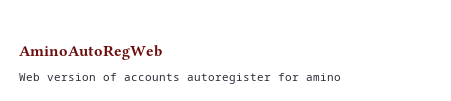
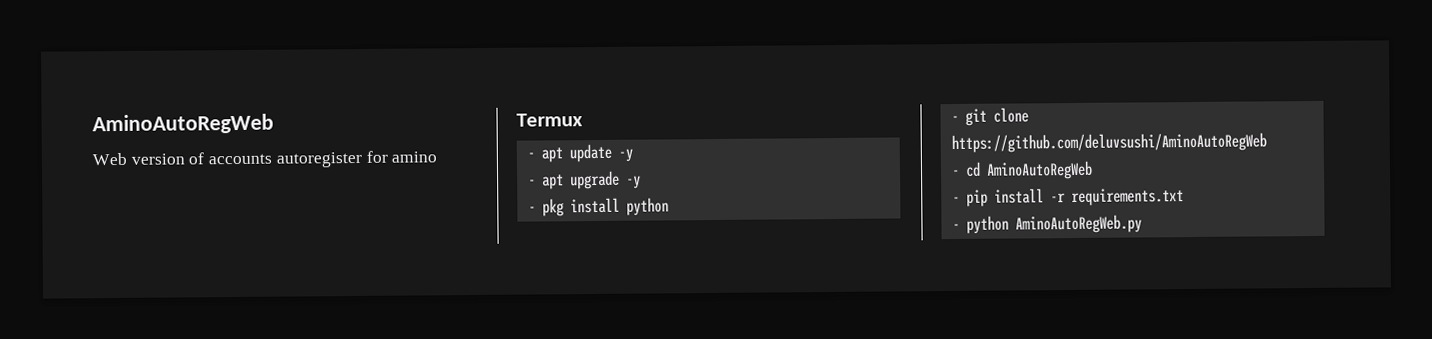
(341, 77) none -> [516,113,583,127] [526,143,633,163] [527,170,641,190] [527,197,669,217] [950,107,1029,126] [950,132,1267,154] [951,160,1093,180] [951,188,1184,207] [951,214,1142,234] // Termux // - apt update -y // - apt upgrade -y // - pkg install python // - git clone https://github.com/deluvsushi/AminoAutoRegWeb // - cd AminoAutoRegWeb // - pip install -r requirements.txt // - python AminoAutoRegWeb.py

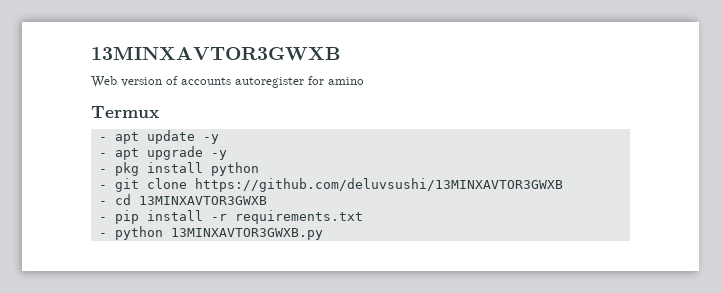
[92,113,274,135] AminoAutoRegWeb -> [91,46,341,60] 13MINXAVTOR3GWXB
[950,132,1267,154] https://github.com/deluvsushi/AminoAutoRegWeb -> [194,178,563,192] https://github.com/deluvsushi/13MINXAVTOR3GWXB
[985,160,1093,180] AminoAutoRegWeb -> [138,196,267,205] 13MINXAVTOR3GWXB
[1014,214,1142,234] AminoAutoRegWeb.py -> [170,228,323,240] 13MINXAVTOR3GWXB.py

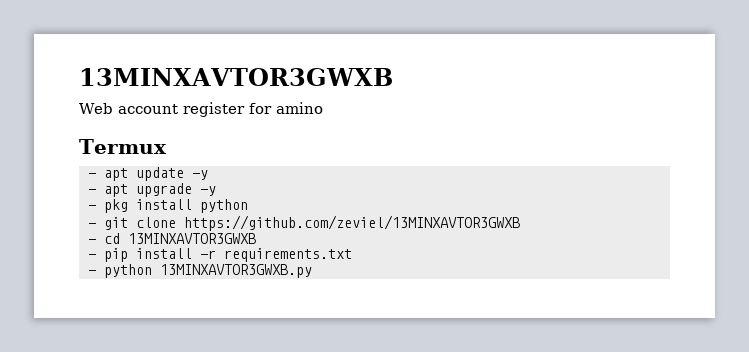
[121,76,304,88] version of accounts autoregister -> [117,102,245,117] account register
[194,178,563,192] https://github.com/deluvsushi/13MINXAVTOR3GWXB -> [184,215,520,231] https://github.com/zeviel/13MINXAVTOR3GWXB

